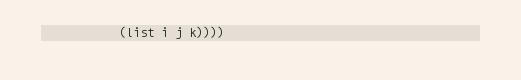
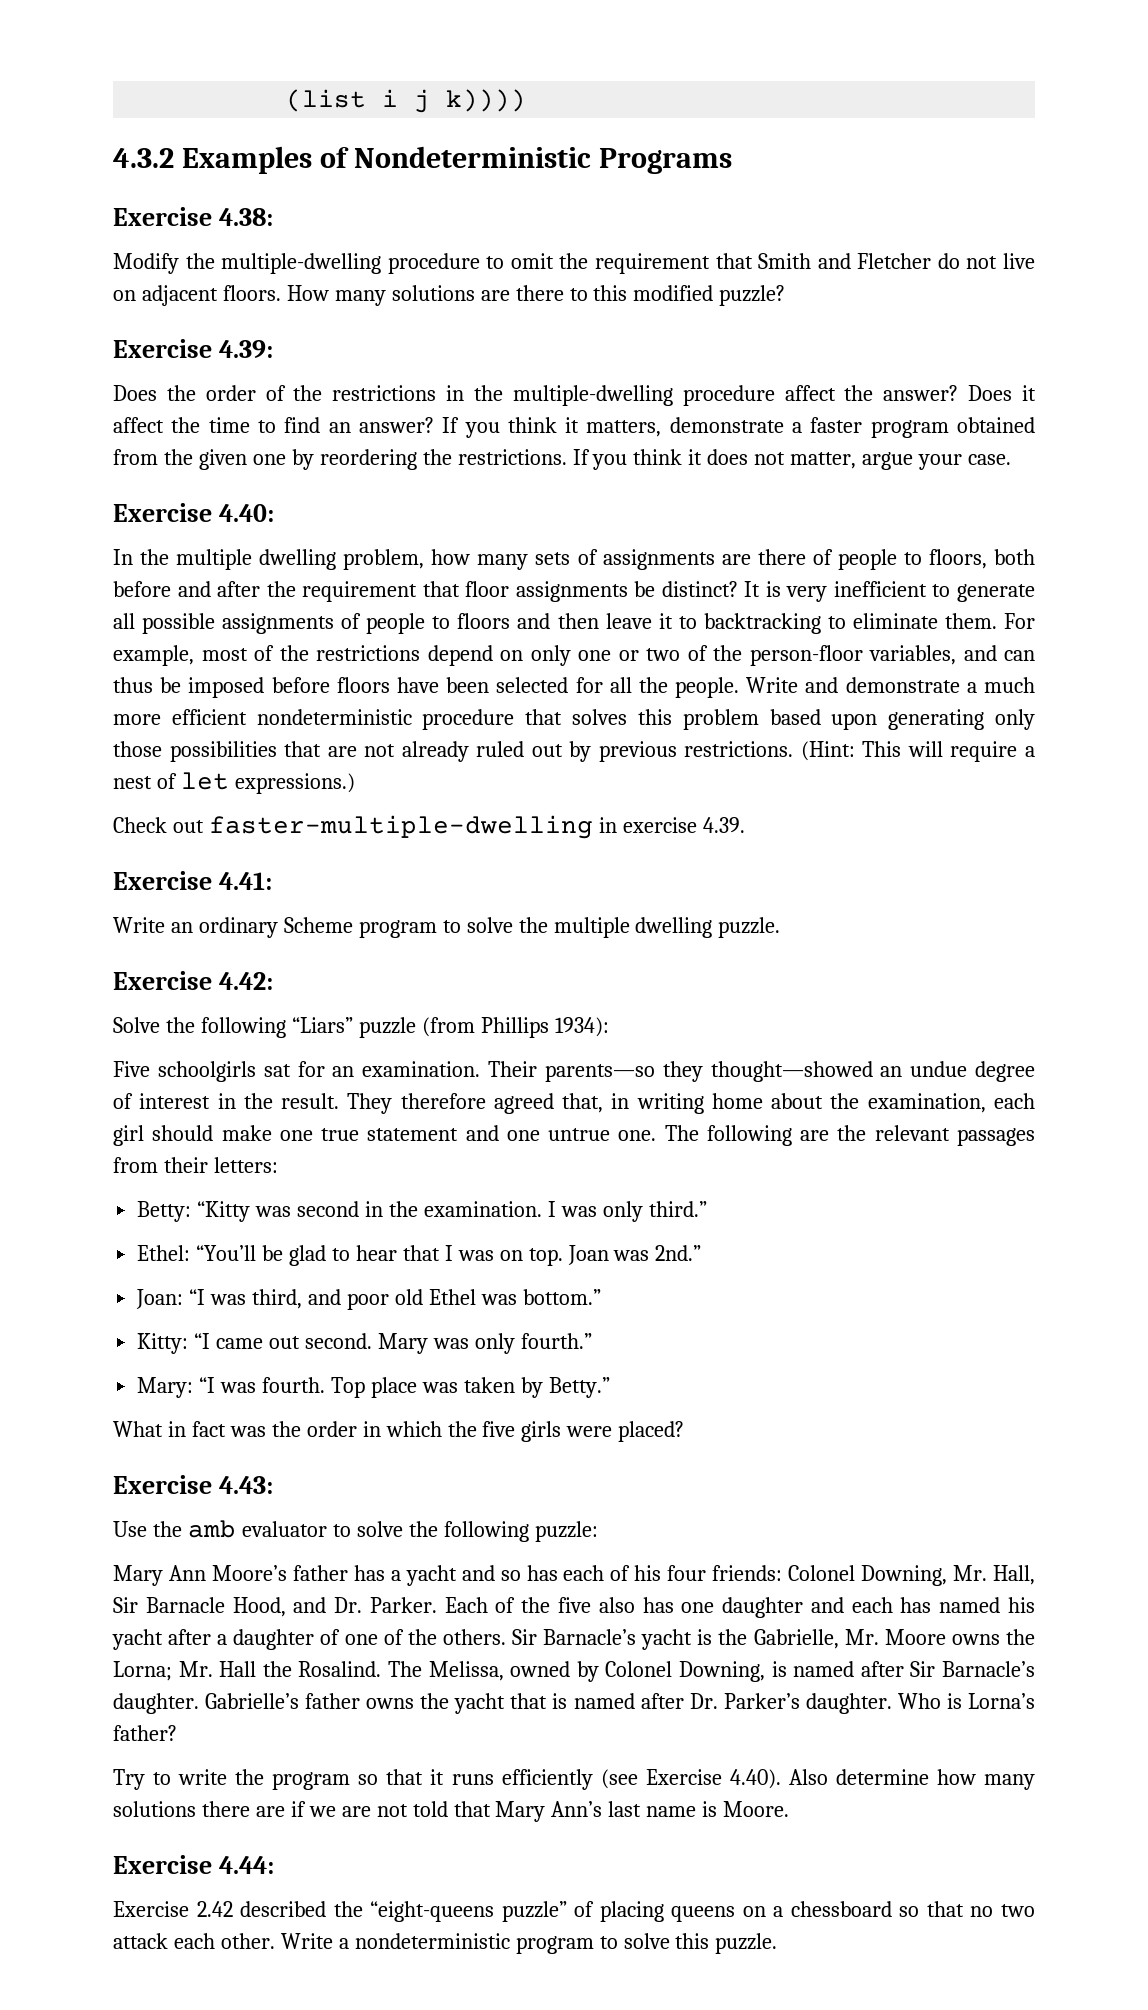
(225, 32) none -> [113,146,732,174] [113,207,273,226] [113,253,1035,274] [113,285,786,306] [113,339,273,358] [113,385,1037,406] [113,417,1035,438] [113,449,1011,470] [113,503,274,522] [113,549,1035,570] [113,581,1035,602] [113,613,1035,634] [113,645,1035,666] [113,677,1035,698] [113,709,1036,730] [113,741,1035,762] [113,772,355,794] [113,815,745,839] [113,871,272,890] [113,917,781,938] [113,971,273,990] [113,1017,609,1038] [113,1061,1036,1082] [113,1093,1035,1114] [113,1125,1035,1146] [113,1157,278,1173] [137,1201,707,1222] [137,1245,702,1266] [136,1289,601,1310] [137,1333,592,1354] [137,1377,610,1398] [113,1421,685,1442] [113,1475,273,1494] [113,1520,598,1542] [113,1565,1036,1586] [113,1597,1036,1618] [112,1629,1035,1650] [113,1661,1036,1682] [113,1693,1036,1714] [113,1725,177,1741] [113,1769,1035,1790] [113,1801,790,1822] [113,1855,274,1874] [113,1901,1035,1922] [113,1933,778,1954] // 4.3.2 Examples of Nondeterministic Programs // Exercise 4.38: // Modify the multiple-dwelling procedure to omit the requirement that Smith and Fletcher do not live on adjacent floors. How many solutions are there to this modified puzzle? // Exercise 4.39: // Does the order of the restrictions in the multiple-dwelling procedure affect the answer? Does it affect the time to find an answer? If you think it matters, demonstrate a faster program obtained from the given one by reordering the restrictions. If you think it does not matter, argue your case. // Exercise 4.40: // In the multiple dwelling problem, how many sets of assignments are there of people to floors, both before and after the requirement that floor assignments be distinct? It is very inefficient to generate all possible assignments of people to floors and then leave it to backtracking to eliminate them. For example, most of the restrictions depend on only one or two of the person-floor variables, and can thus be imposed before floors have been selected for all the people. Write and demonstrate a much more efficient nondeterministic procedure that solves this problem based upon generating only those possibilities that are not already ruled out by previous restrictions. (Hint: This will require a nest of let expressions.) // Check out faster-multiple-dwelling in exercise 4.39. // Exercise 4.41: // Write an ordinary Scheme program to solve the multiple dwelling puzzle. // Exercise 4.42: // Solve the following “Liars” puzzle (from Phillips 1934): // Five schoolgirls sat for an examination. Their parents—so they thought—showed an undue degree of interest in the result. They therefore agreed that, in writing home about the examination, each girl should make one true statement and one untrue one. The following are the relevant passages from their letters: // Betty: “Kitty was second in the examination. I was only third.” // Ethel: “You’ll be glad to hear that I was on top. Joan was 2nd.” // Joan: “I was third, and poor old Ethel was bottom.” // Kitty: “I came out second. Mary was only fourth.” // Mary: “I was fourth. Top place was taken by Betty.” // What in fact was the order in which the five girls were placed? // Exercise 4.43: // Use the amb evaluator to solve the following puzzle: // Mary Ann Moore’s father has a yacht and so has each of his four friends: Colonel Downing, Mr. Hall, Sir Barnacle Hood, and Dr. Parker. Each of the five also has one daughter and each has named his yacht after a daughter of one of the others. Sir Barnacle’s yacht is the Gabrielle, Mr. Moore owns the Lorna; Mr. Hall the Rosalind. The Melissa, owned by Colonel Downing, is named after Sir Barnacle’s daughter. Gabrielle’s father owns the yacht that is named after Dr. Parker’s daughter. Who is Lorna’s father? // Try to write the program so that it runs efficiently (see Exercise 4.40). Also determine how many solutions there are if we are not told that Mary Ann’s last name is Moore. // Exercise 4.44: // Exercise 2.42 described the “eight-queens puzzle” of placing queens on a chessboard so that no two attack each other. Write a nondeterministic program to solve this puzzle.

